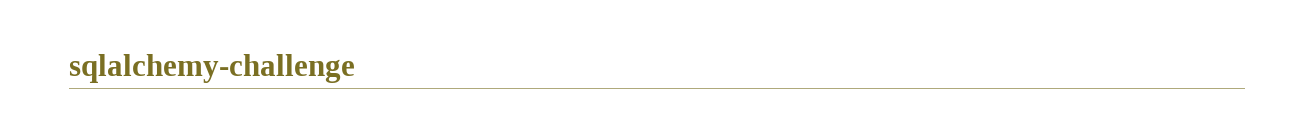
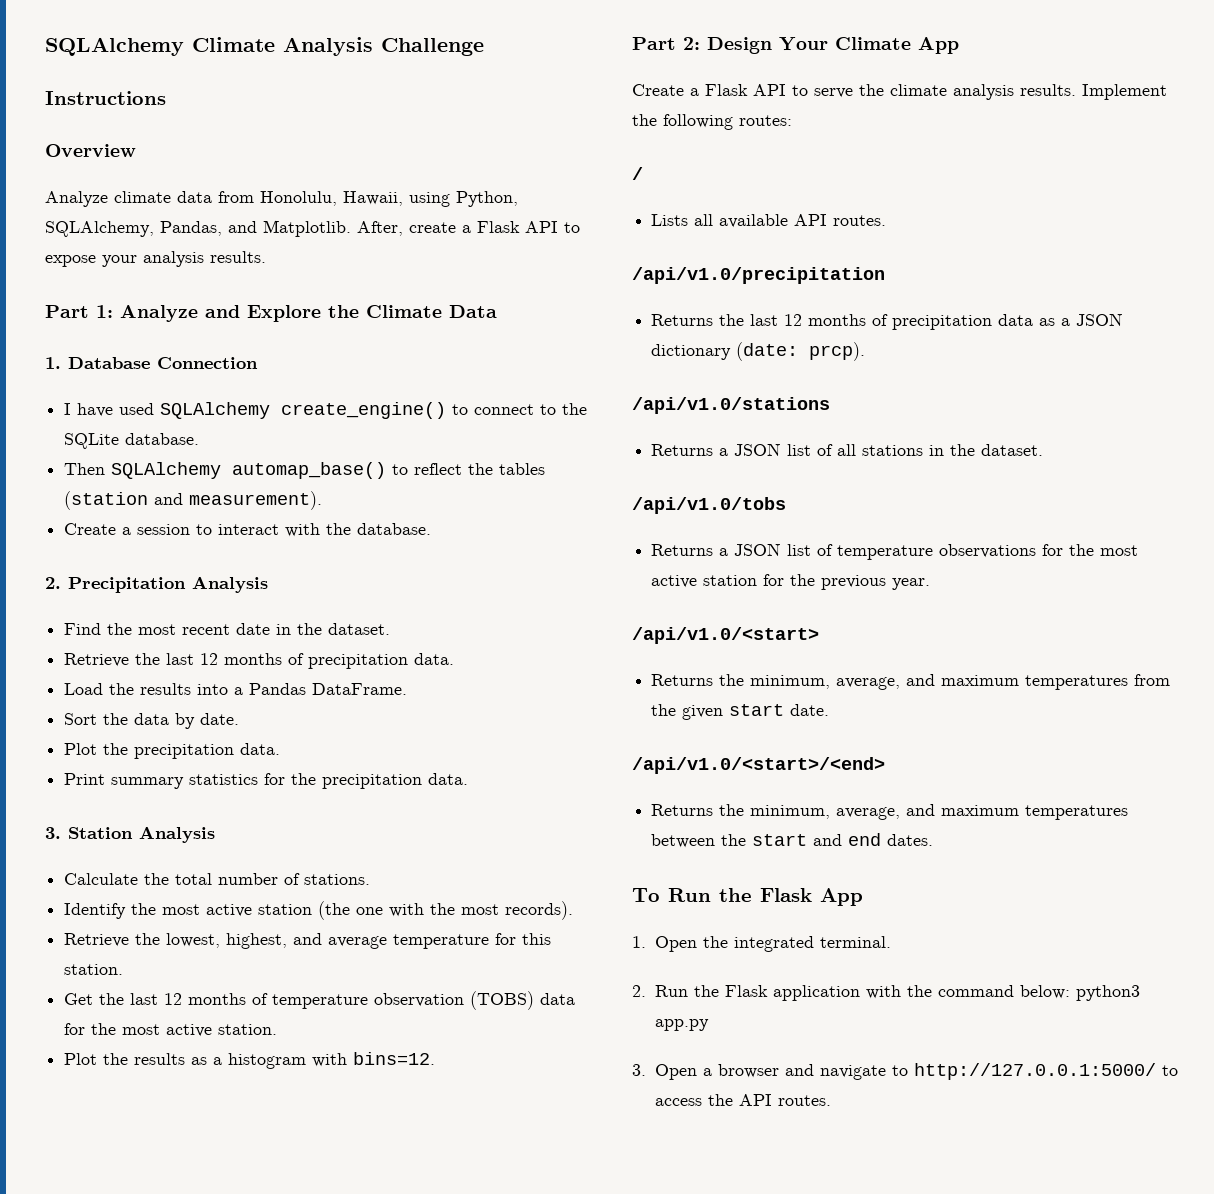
[69,54,355,83] sqlalchemy-challenge -> [45,37,484,56] [45,91,166,105] [45,144,136,157] [45,191,518,207] [45,220,580,237] [45,251,266,267] [45,305,497,322] [45,357,258,369] [64,402,588,419] [64,433,200,449] [64,462,546,479] [64,491,323,510] [64,523,432,537] [45,576,268,593] [64,623,391,635] [64,653,455,669] [64,683,408,695] [64,713,240,729] [64,743,281,759] [64,773,469,789] [45,826,215,843] [64,873,371,885] [64,901,574,920] [64,933,552,949] [64,964,124,975] [64,991,576,1010] [64,1023,278,1037] [64,1052,436,1069] [632,37,959,54] [632,84,1167,100] [632,114,792,130] [632,167,643,180] [651,214,887,228] [632,267,885,284] [651,313,1124,330] [651,342,866,361] [632,397,830,414] [651,443,1044,456] [632,497,786,514] [651,543,1139,560] [651,574,931,590] [632,627,819,644] [651,674,1171,690] [651,704,830,720] [632,757,885,774] [651,804,1129,820] [651,833,934,848] [632,888,863,906] [632,936,891,952] [632,985,1140,1001] [654,1019,709,1031] [632,1063,1178,1080] [654,1094,831,1106] SQLAlchemy Climate Analysis Challenge // Instructions // Overview // Analyze climate data from Honolulu, Hawaii, using Python, SQLAlchemy, Pandas, and Matplotlib. After, create a Flask API to expose your analysis results. // Part 1: Analyze and Explore the Climate Data // 1. Database Connection // I have used SQLAlchemy create_engine() to connect to the SQLite database. // Then SQLAlchemy automap_base() to reflect the tables (station and measurement). // Create a session to interact with the database. // 2. Precipitation Analysis // Find the most recent date in the dataset. // Retrieve the last 12 months of precipitation data. // Load the results into a Pandas DataFrame. // Sort the data by date. // Plot the precipitation data. // Print summary statistics for the precipitation data. // 3. Station Analysis // Calculate the total number of stations. // Identify the most active station (the one with the most records). // Retrieve the lowest, highest, and average temperature for this station. // Get the last 12 months of temperature observation (TOBS) data for the most active station. // Plot the results as a histogram with bins=12. // Part 2: Design Your Climate App // Create a Flask API to serve the climate analysis results. Implement the following routes: // / // Lists all available API routes. // /api/v1.0/precipitation // Returns the last 12 months of precipitation data as a JSON dictionary (date: prcp). // /api/v1.0/stations // Returns a JSON list of all stations in the dataset. // /api/v1.0/tobs // Returns a JSON list of temperature observations for the most active station for the previous year. // /api/v1.0/<start> // Returns the minimum, average, and maximum temperatures from the given start date. // /api/v1.0/<start>/<end> // Returns the minimum, average, and maximum temperatures between the start and end dates. // To Run the Flask App // 1. Open the integrated terminal. // 2. Run the Flask application with the command below: python3 app.py // 3. Open a browser and navigate to http://127.0.0.1:5000/ to access the API routes.

